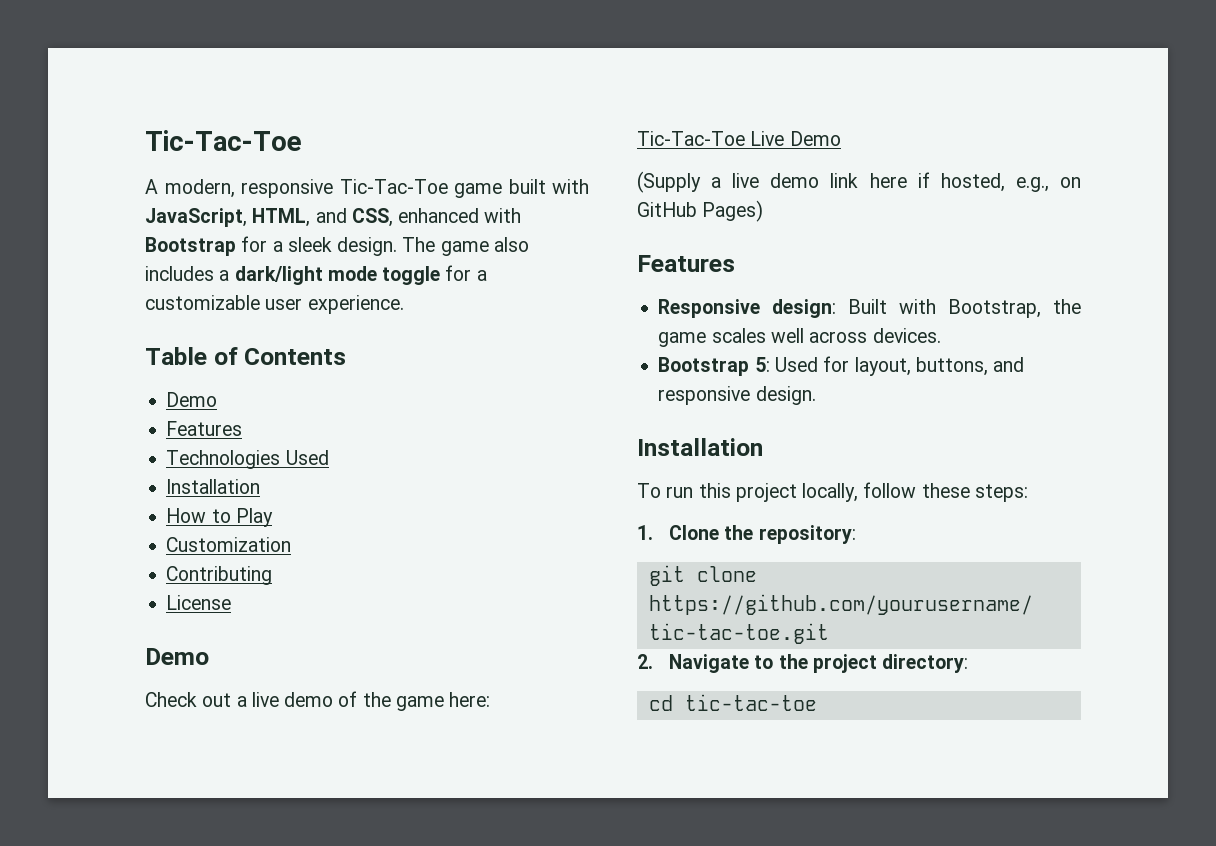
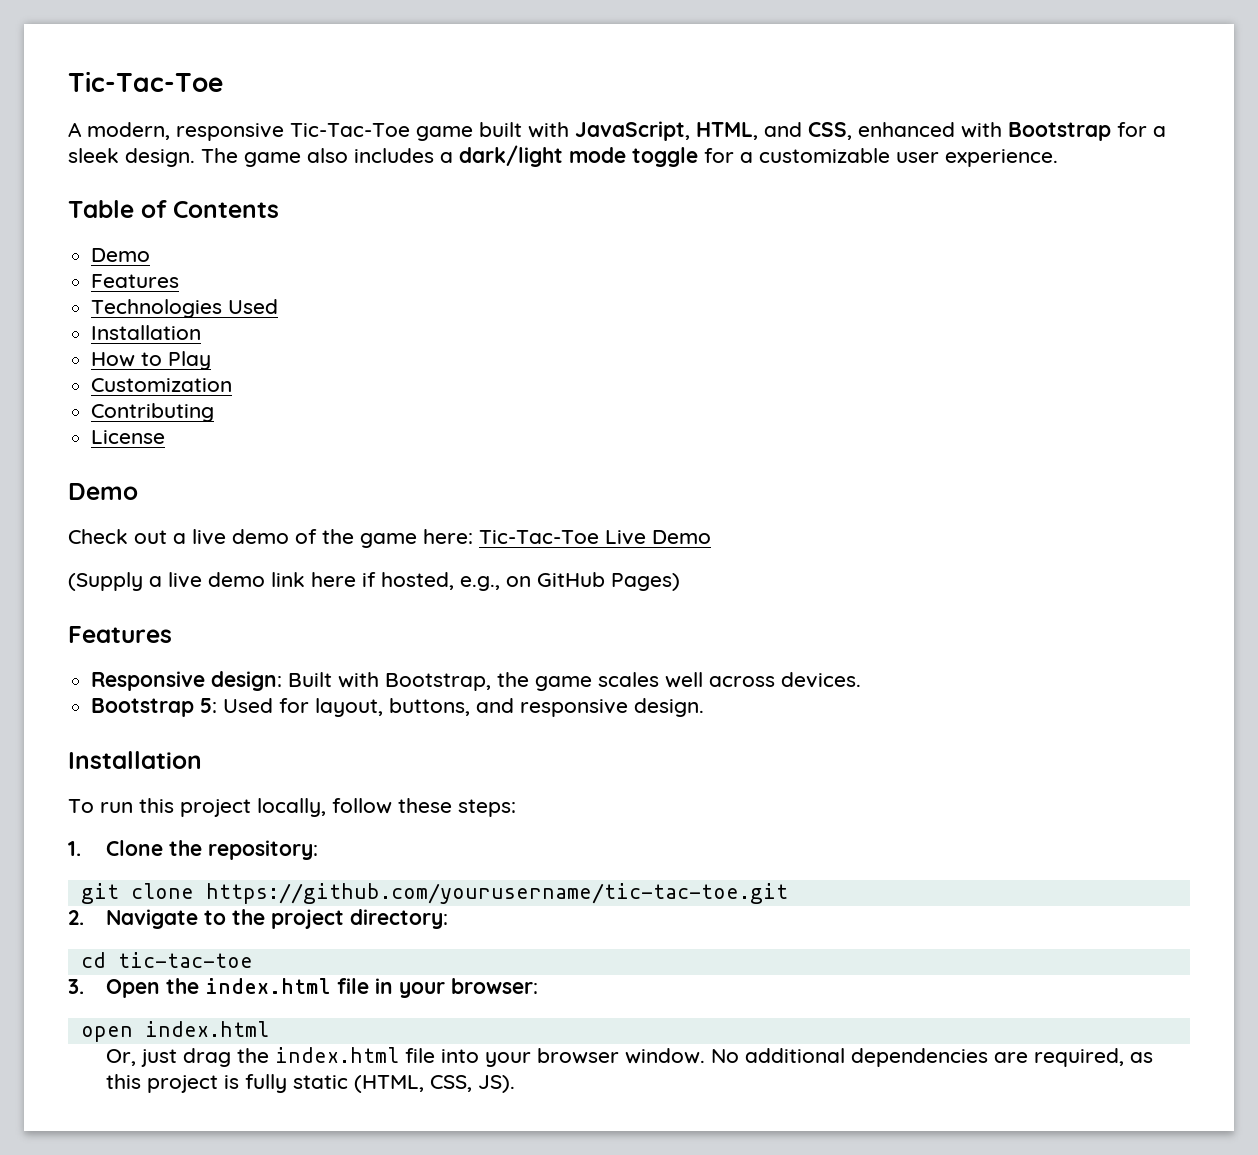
(817, 702) none -> [68,978,538,998] [80,1021,269,1042] [105,1047,1153,1067] [105,1074,515,1093] // 3. Open the index.html file in your browser: // open index.html // Or, just drag the index.html file into your browser window. No additional dependencies are required, as this project is fully static (HTML, CSS, JS).

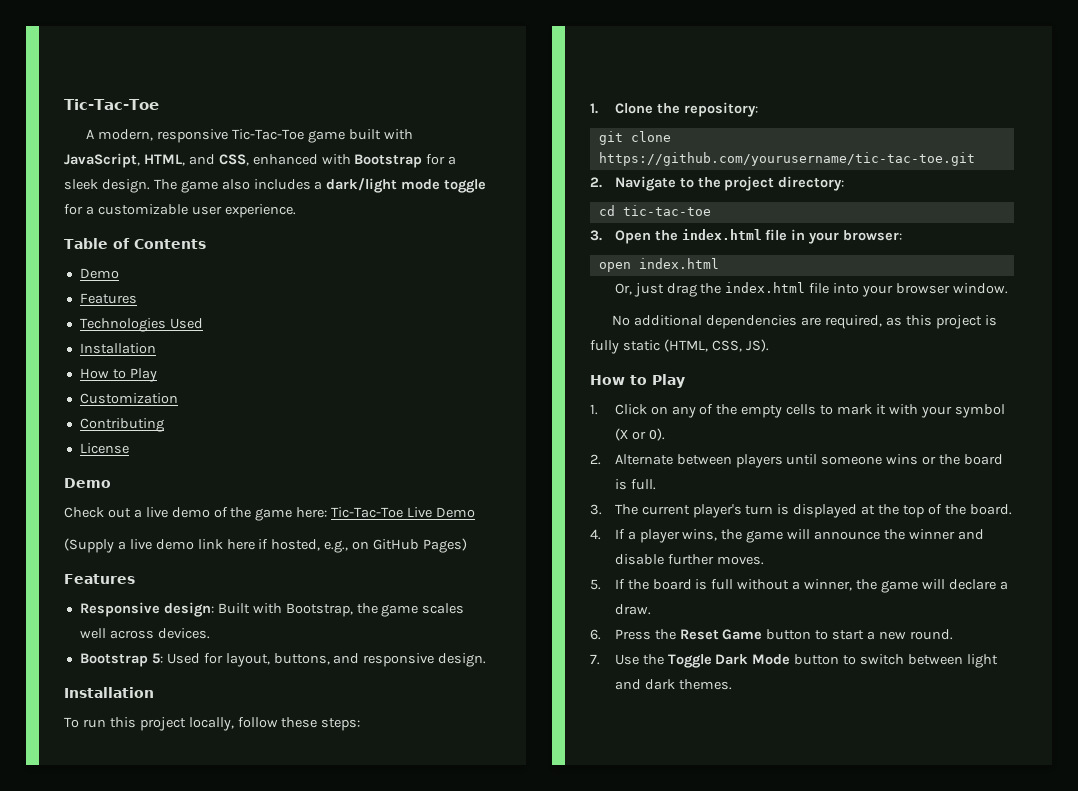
(705, 1056) none -> (1008, 288) //
(515, 1084) none -> [590,374,685,388] [590,404,1005,418] [614,428,665,441] [590,454,1004,468] [614,479,656,490] [590,504,1012,518] [590,529,984,543] [614,554,764,565] [590,579,1008,593] [614,604,651,615] [590,629,953,640] [590,654,998,668] [614,679,732,690] // How to Play // 1. Click on any of the empty cells to mark it with your symbol (X or O). // 2. Alternate between players until someone wins or the board is full. // 3. The current player's turn is displayed at the top of the board. // 4. If a player wins, the game will announce the winner and disable further moves. // 5. If the board is full without a winner, the game will declare a draw. // 6. Press the Reset Game button to start a new round. // 7. Use the Toggle Dark Mode button to switch between light and dark themes.

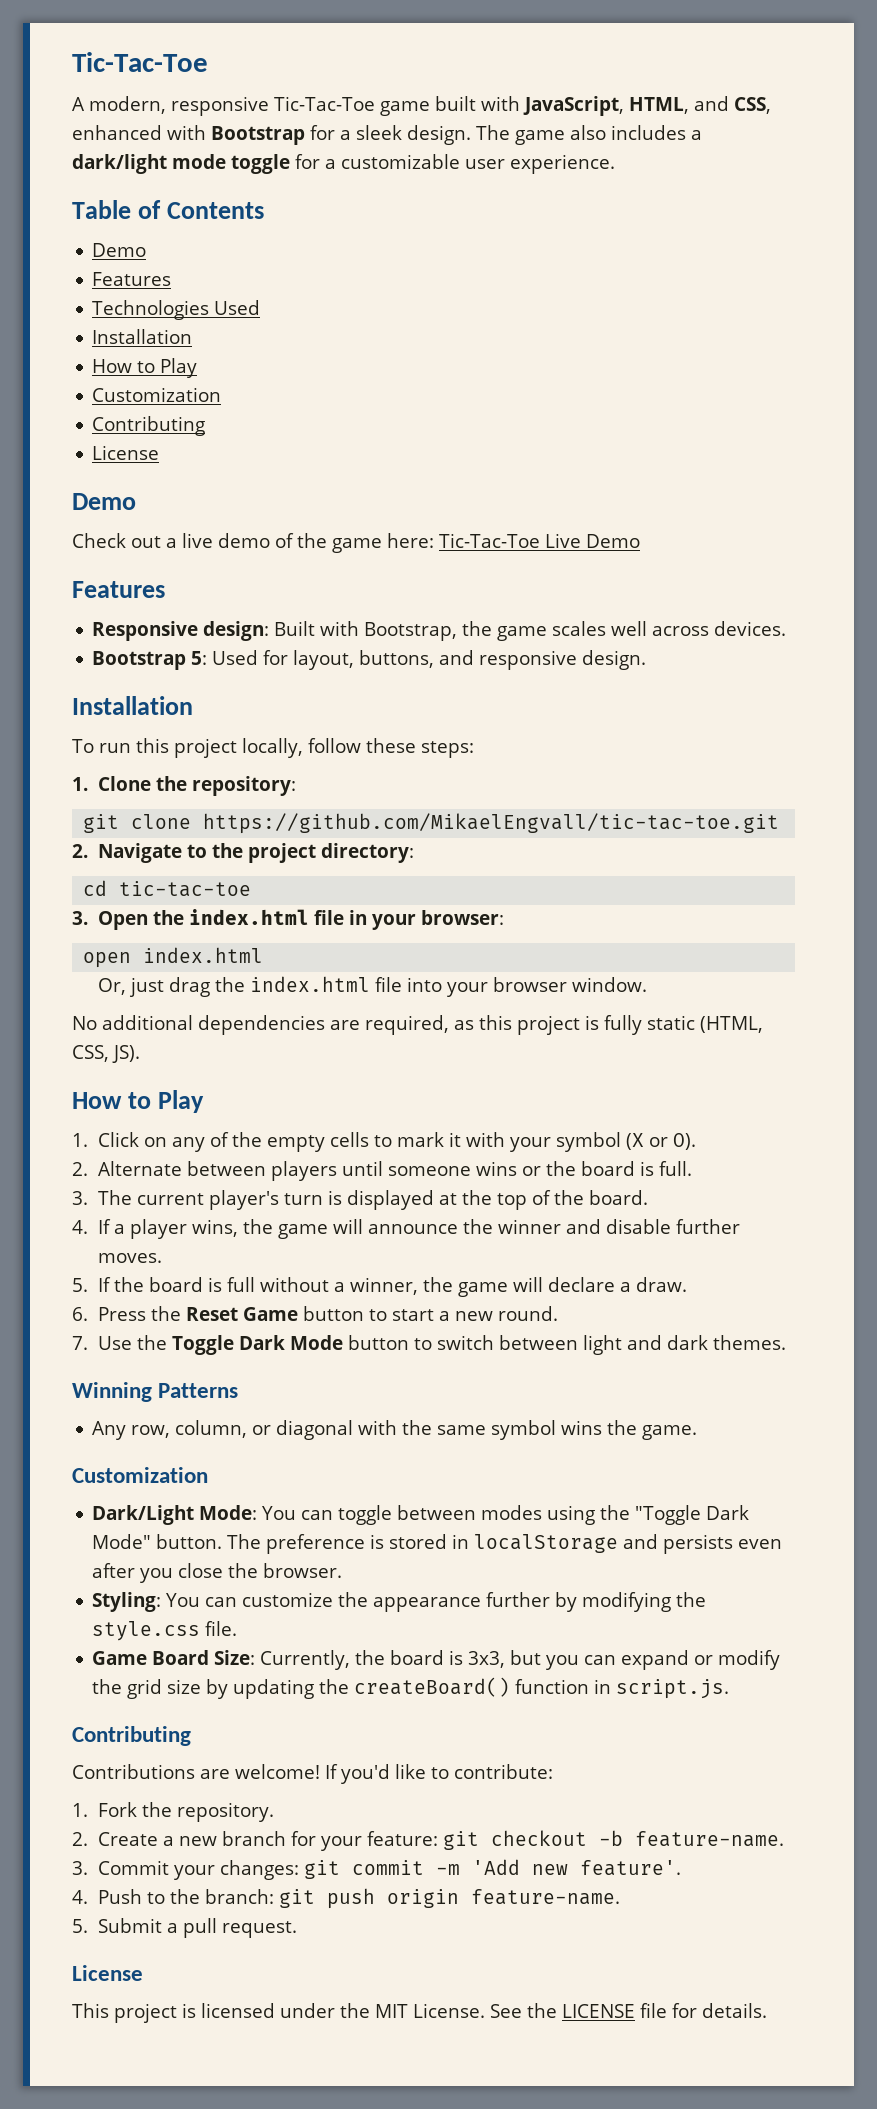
[64,538,468,553] // (Supply a live demo link here if hosted, e.g., on GitHub Pages) -> (640, 541) none
[598,152,975,166] https://github.com/yourusername/tic-tac-toe.git -> [203,813,780,834] https://github.com/MikaelEngvall/tic-tac-toe.git
(732, 684) none -> [72,1382,239,1402] [92,1420,698,1440] [72,1467,208,1483] [92,1505,750,1525] [92,1534,783,1554] [92,1563,343,1583] [92,1592,707,1612] [92,1621,238,1641] [92,1650,781,1670] [92,1677,730,1699] [72,1726,191,1746] [72,1764,553,1784] [72,1802,274,1822] [72,1830,784,1851] [72,1859,681,1880] [72,1888,620,1909] [72,1918,297,1938] [72,1965,143,1981] [72,2003,767,2023] // Winning Patterns // Any row, column, or diagonal with the same symbol wins the game. // Customization // Dark/Light Mode: You can toggle between modes using the "Toggle Dark Mode" button. The preference is stored in localStorage and persists even after you close the browser. // Styling: You can customize the appearance further by modifying the style.css file. // Game Board Size: Currently, the board is 3x3, but you can expand or modify the grid size by updating the createBoard() function in script.js. // Contributing // Contributions are welcome! If you'd like to contribute: // 1. Fork the repository. // 2. Create a new branch for your feature: git checkout -b feature-name. // 3. Commit your changes: git commit -m 'Add new feature'. // 4. Push to the branch: git push origin feature-name. // 5. Submit a pull request. // License // This project is licensed under the MIT License. See the LICENSE file for details.

